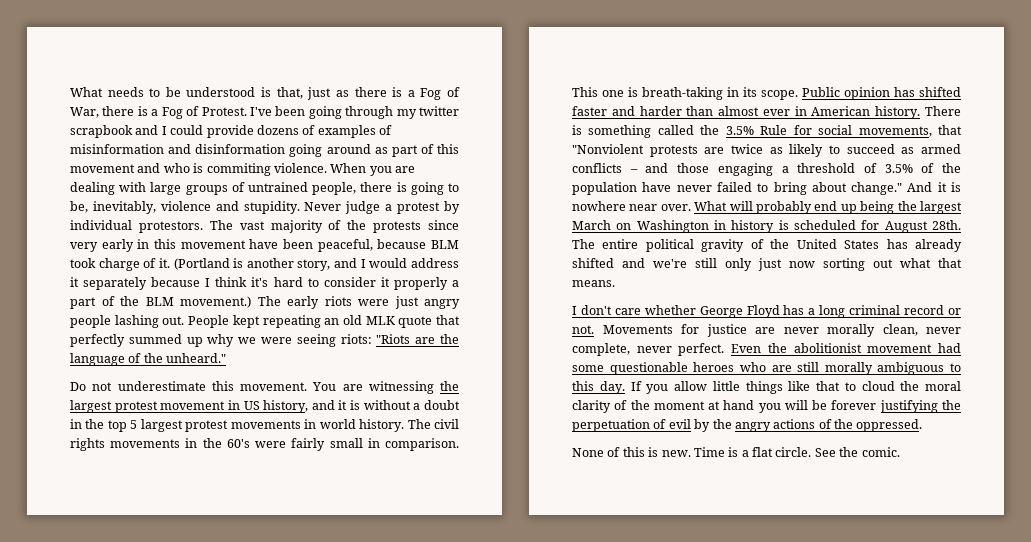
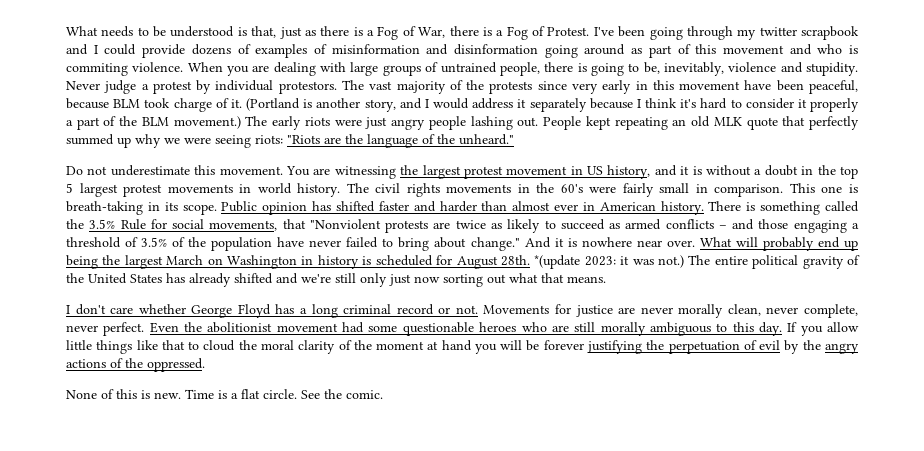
(961, 225) none -> [534,255,684,269] *(update 2023: it was not.)

